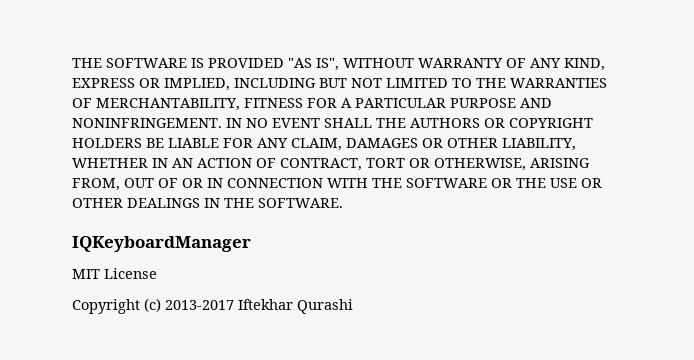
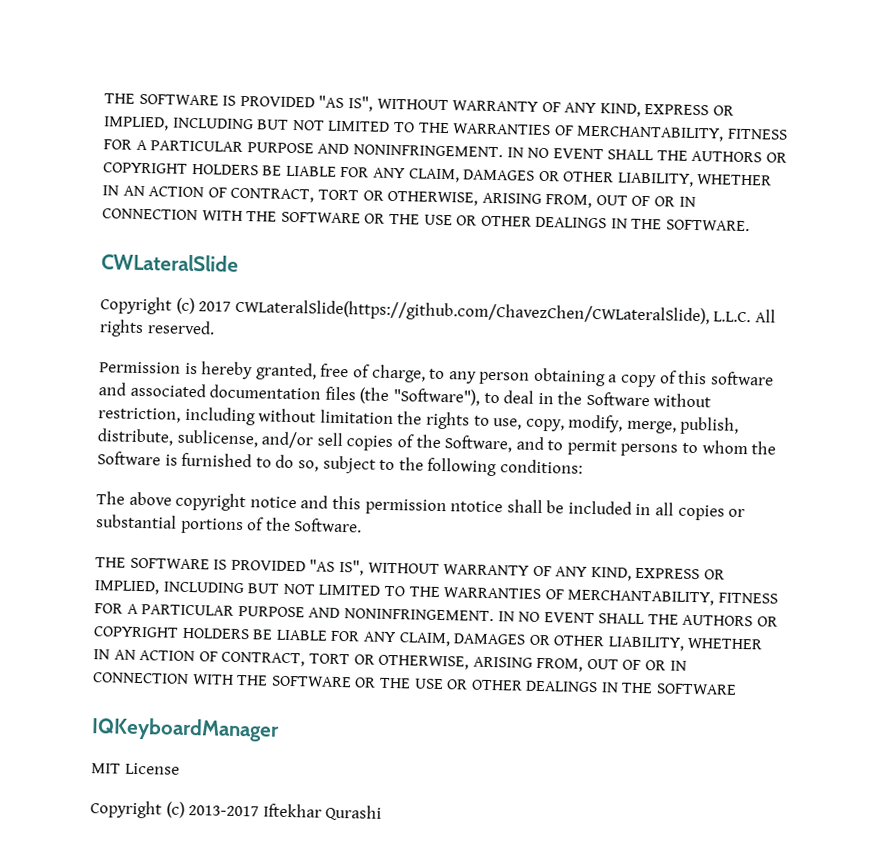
(343, 203) none -> [101,253,239,272] [100,296,776,326] [99,319,215,338] [99,361,774,388] [98,382,712,408] [98,406,740,435] [97,428,777,457] [97,451,583,477] [96,491,746,521] [96,514,363,535] [95,557,726,581] [94,580,778,606] [94,603,779,627] [93,626,763,651] [93,649,687,672] [92,672,738,695] // CWLateralSlide // Copyright (c) 2017 CWLateralSlide(https://github.com/ChavezChen/CWLateralSlide), L.L.C. All rights reserved. // Permission is hereby granted, free of charge, to any person obtaining a copy of this software and associated documentation files (the "Software"), to deal in the Software without restriction, including without limitation the rights to use, copy, modify, merge, publish, distribute, sublicense, and/or sell copies of the Software, and to permit persons to whom the Software is furnished to do so, subject to the following conditions: // The above copyright notice and this permission ntotice shall be included in all copies or substantial portions of the Software. // THE SOFTWARE IS PROVIDED "AS IS", WITHOUT WARRANTY OF ANY KIND, EXPRESS OR IMPLIED, INCLUDING BUT NOT LIMITED TO THE WARRANTIES OF MERCHANTABILITY, FITNESS FOR A PARTICULAR PURPOSE AND NONINFRINGEMENT. IN NO EVENT SHALL THE AUTHORS OR COPYRIGHT HOLDERS BE LIABLE FOR ANY CLAIM, DAMAGES OR OTHER LIABILITY, WHETHER IN AN ACTION OF CONTRACT, TORT OR OTHERWISE, ARISING FROM, OUT OF OR IN CONNECTION WITH THE SOFTWARE OR THE USE OR OTHER DEALINGS IN THE SOFTWARE

